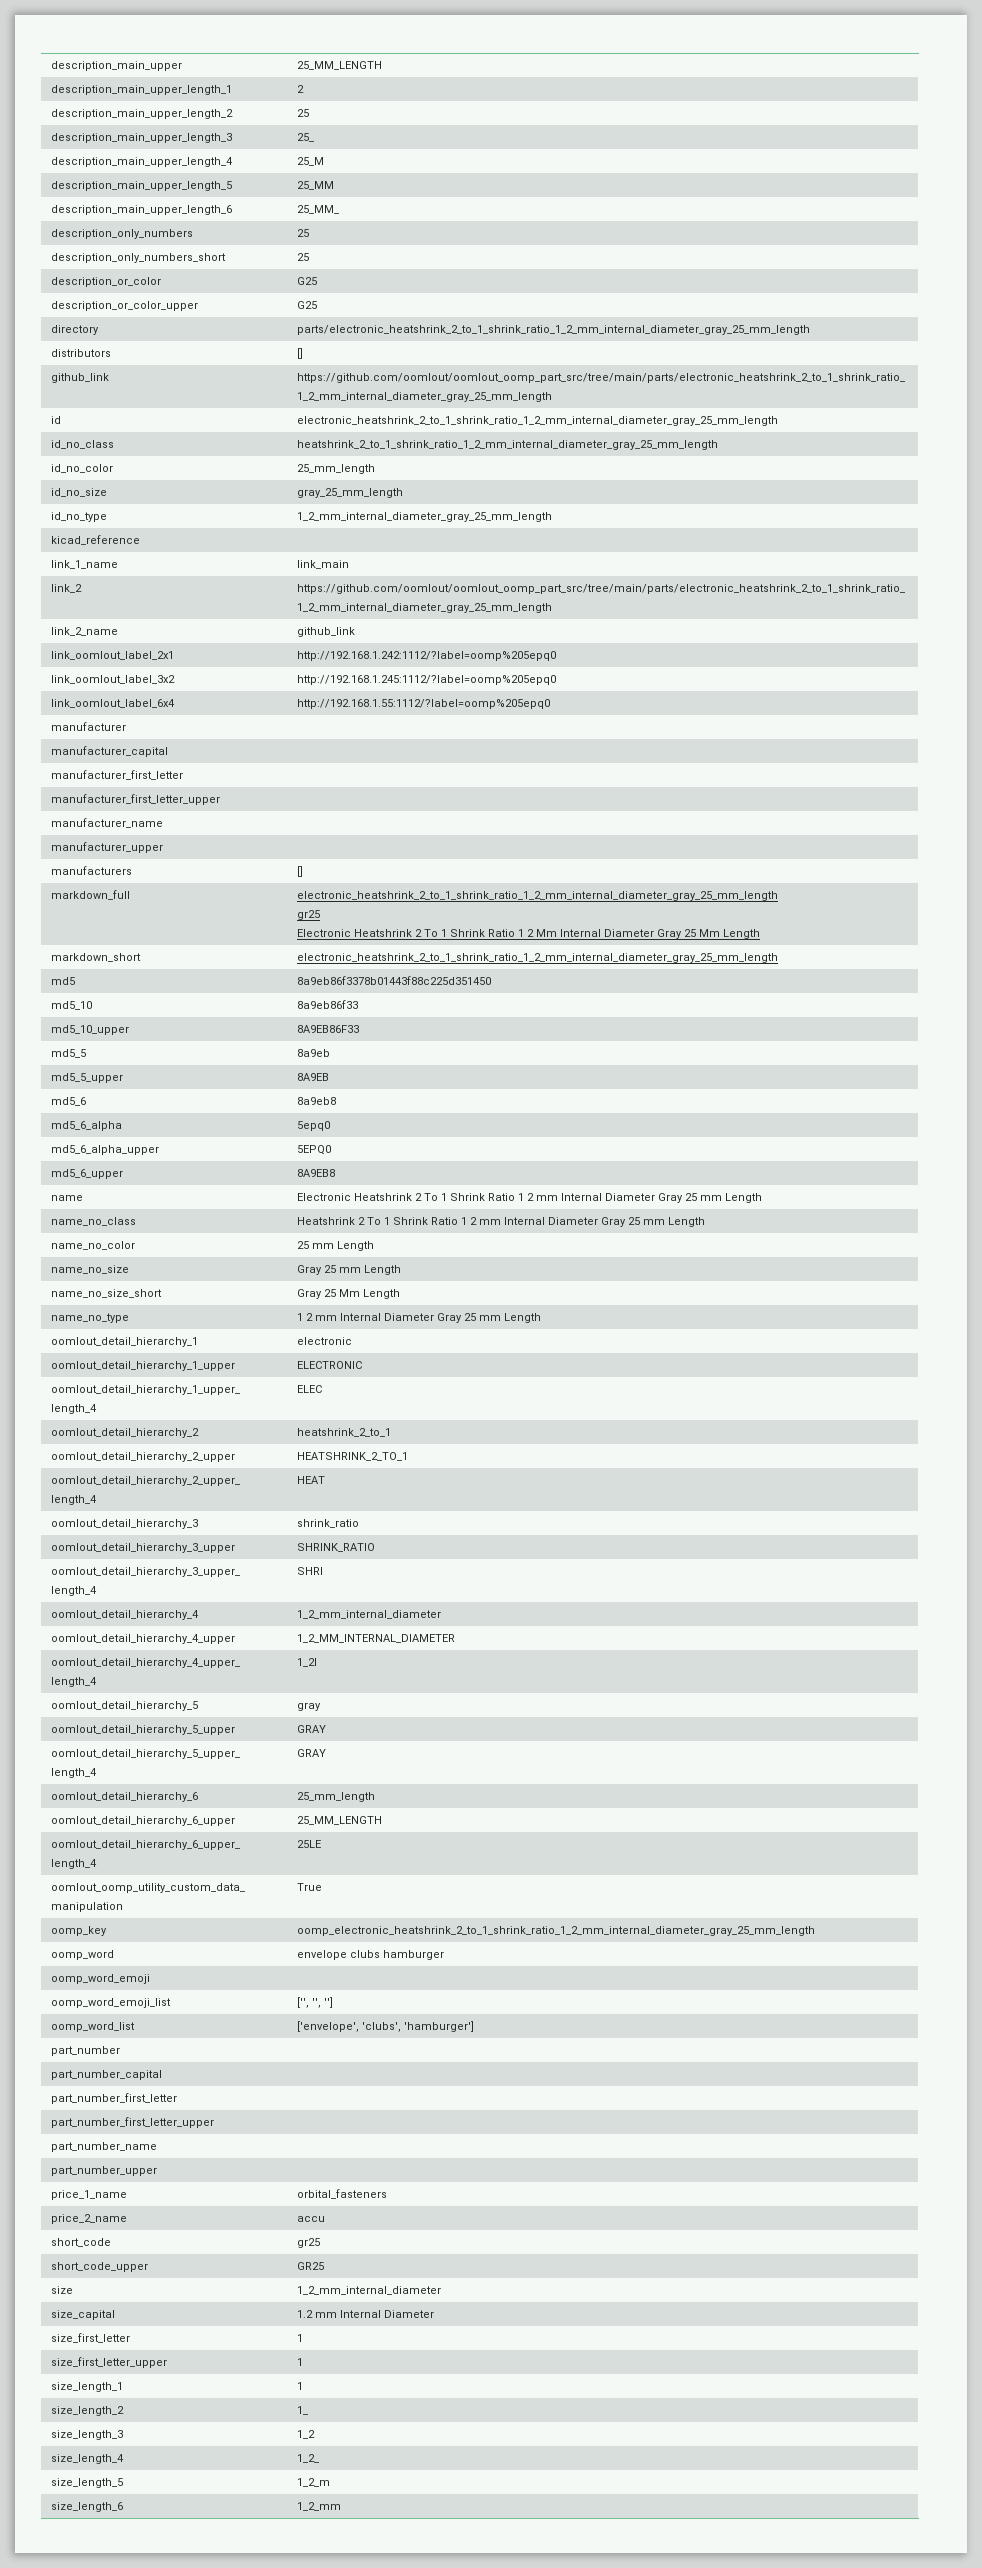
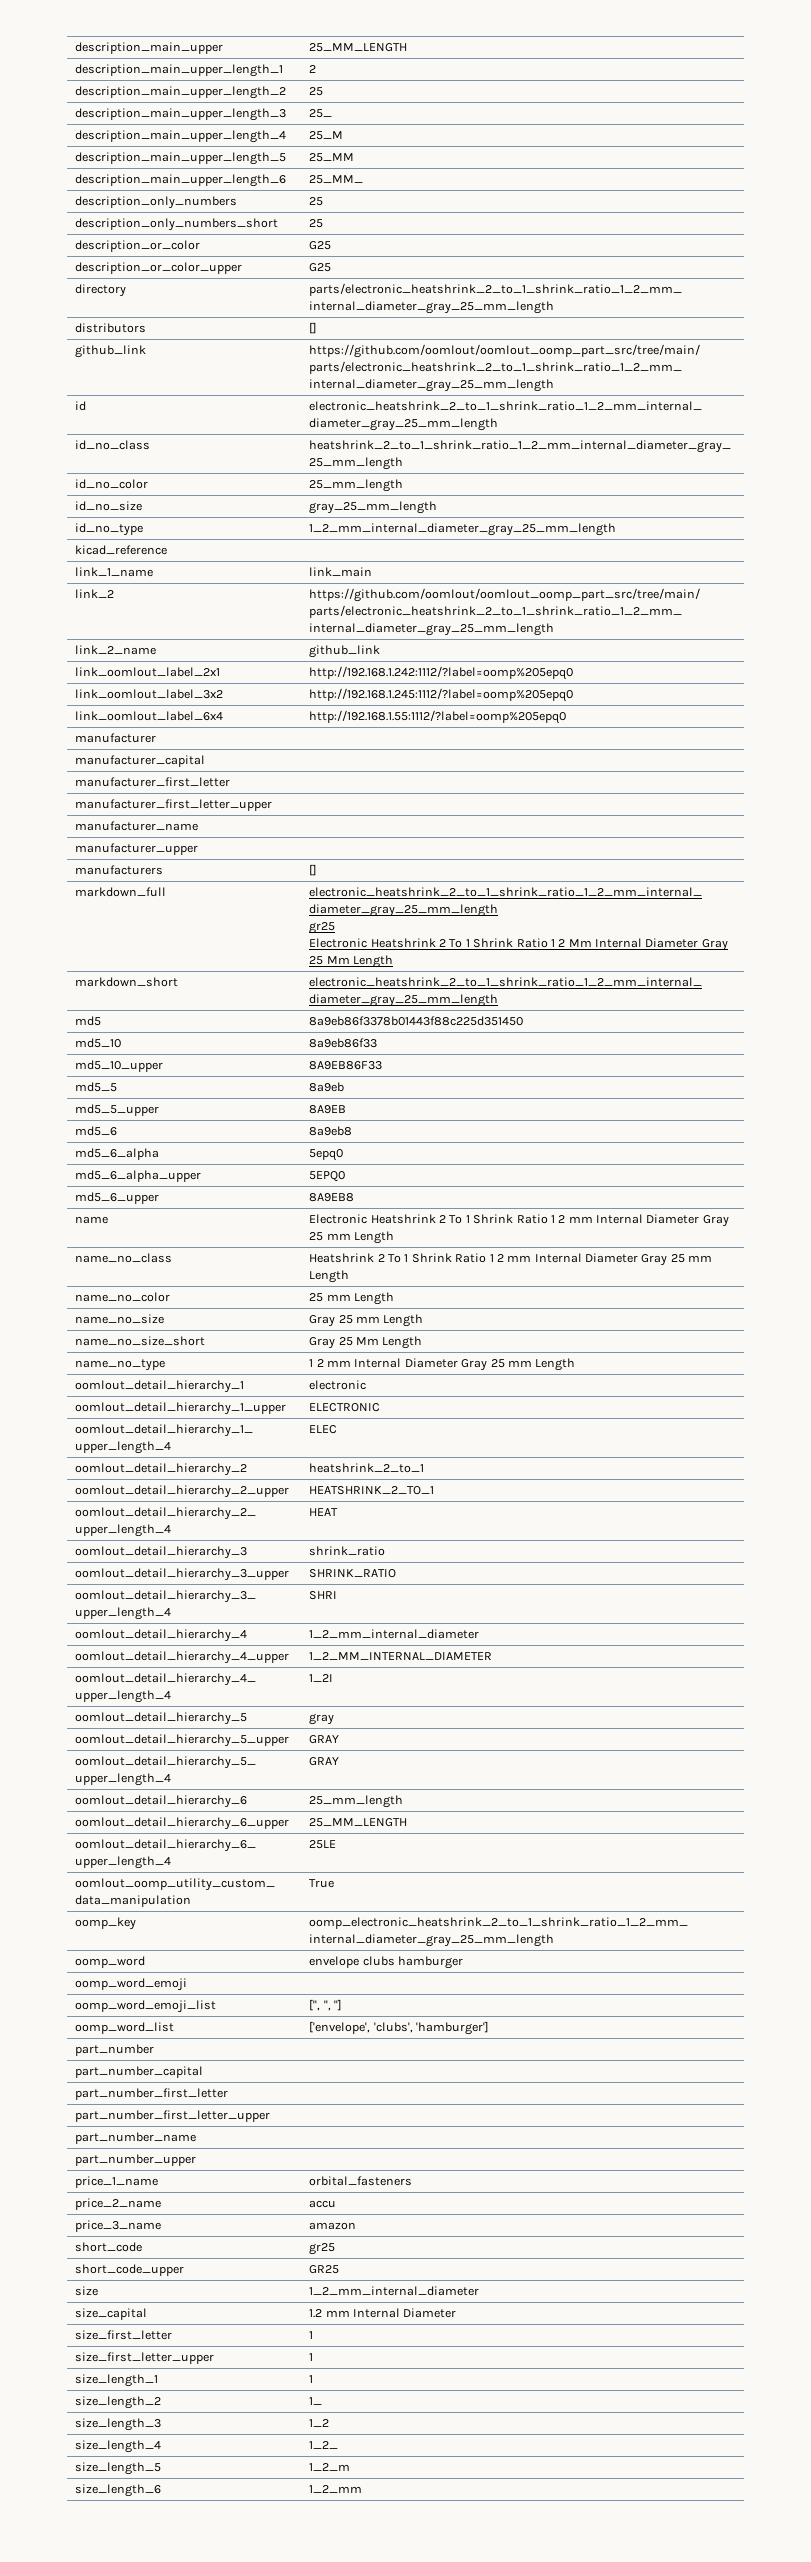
(325, 2219) none -> [75,2220,162,2232] [309,2222,357,2230] // price_3_name | amazon

